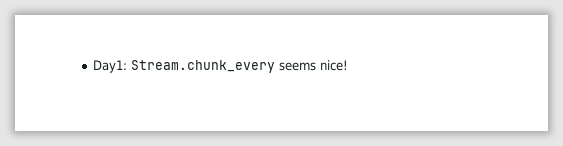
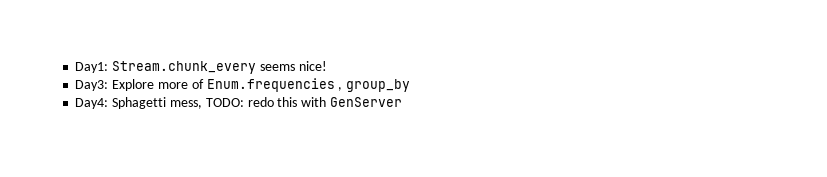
(348, 65) none -> [75,78,411,92] [75,97,402,109] // Day3: Explore more of Enum.frequencies , group_by // Day4: Sphagetti mess, TODO: redo this with GenServer

